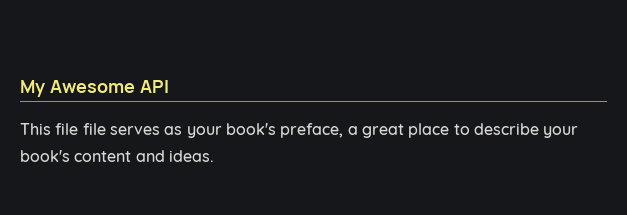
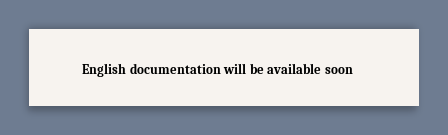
[20,80,169,97] [20,123,579,138] [20,150,214,162] My Awesome API // This file file serves as your book's preface, a great place to describe your book's content and ideas. -> [82,63,353,77] English documentation will be available soon

